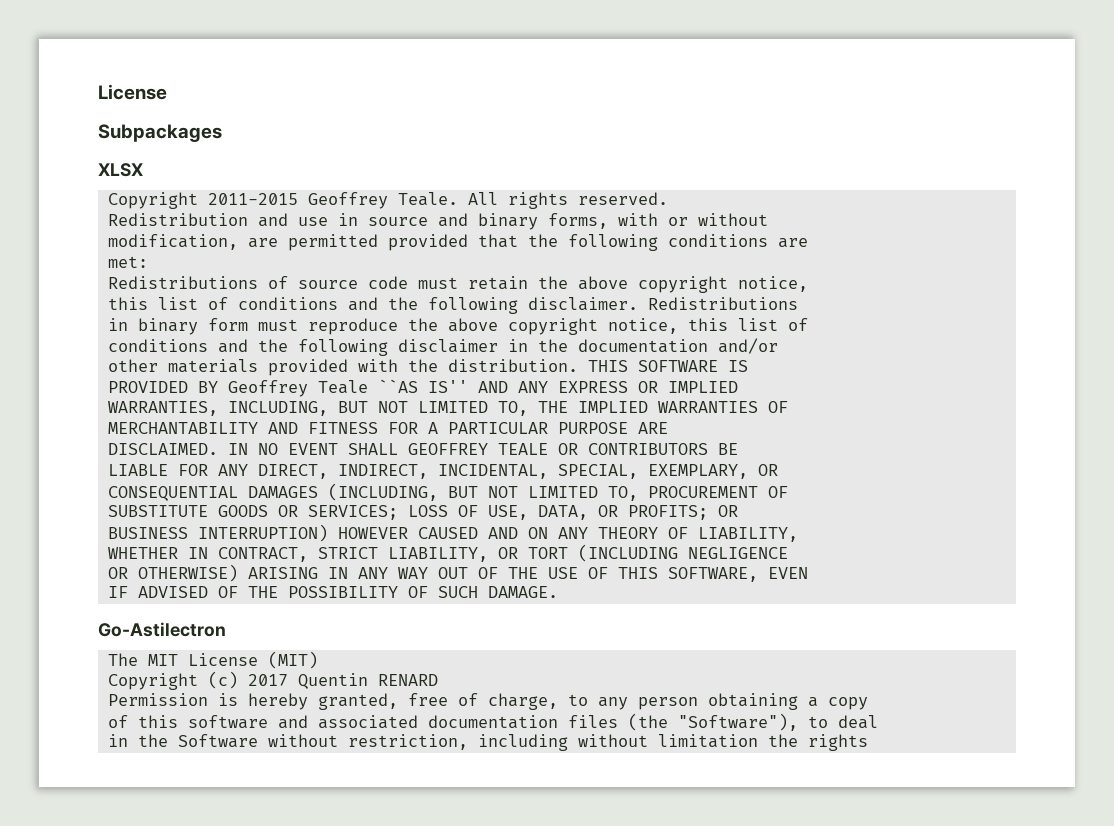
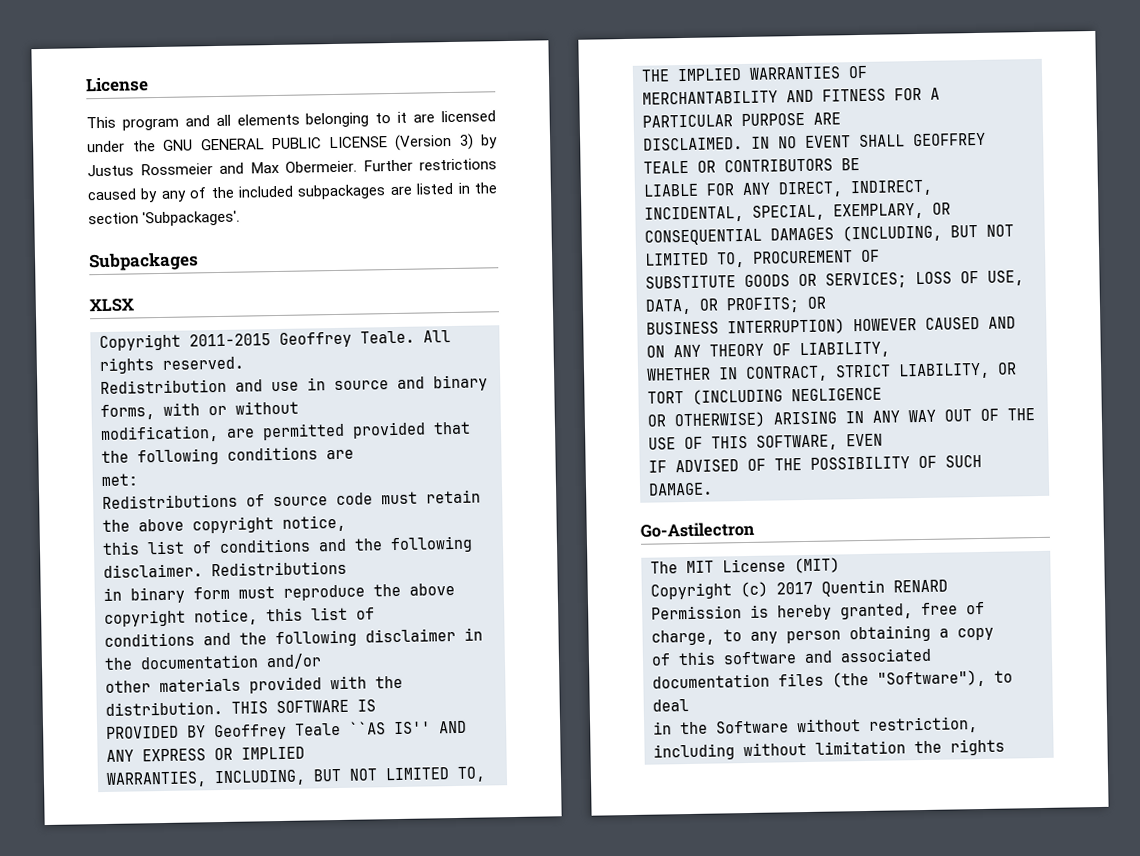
[98,84,167,100] License -> [85,77,149,93] [86,110,497,131] [87,133,498,153] [87,158,497,177] [87,182,497,203] [88,210,241,227] License // This program and all elements belonging to it are licensed under the GNU GENERAL PUBLIC LICENSE (Version 3) by Justus Rossmeier and Max Obermeier. Further restrictions caused by any of the included subpackages are listed in the section 'Subpackages'.

